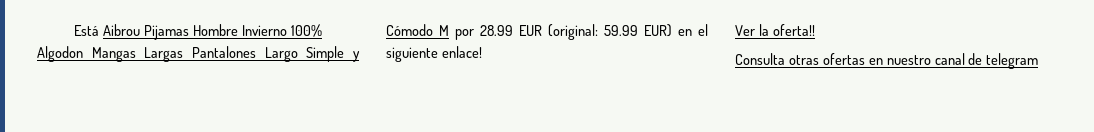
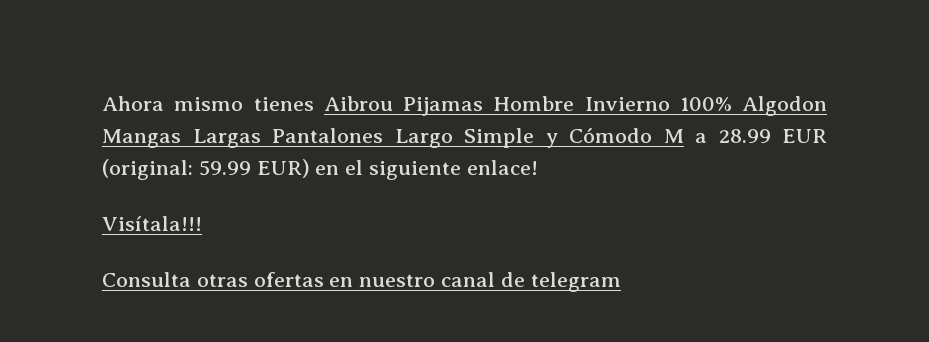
[74,25,100,36] Está -> [102,96,314,111] Ahora mismo tienes
[455,29,474,40] por -> [695,133,707,143] a
[735,24,815,36] Ver la oferta!! -> [102,216,202,231] Visítala!!!

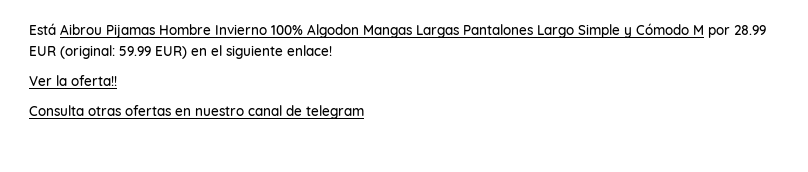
[102,96,314,111] Ahora mismo tienes -> [29,23,56,35] Está
[695,133,707,143] a -> [708,27,730,38] por
[102,216,202,231] Visítala!!! -> [29,75,117,86] Ver la oferta!!

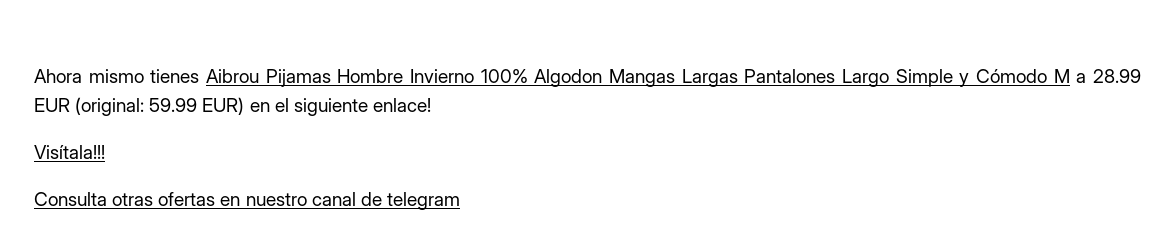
[29,23,56,35] Está -> [34,69,200,83] Ahora mismo tienes
[708,27,730,38] por -> [1076,73,1087,83] a
[29,75,117,86] Ver la oferta!! -> [34,145,105,159] Visítala!!!

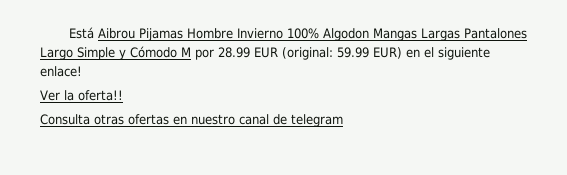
[34,69,200,83] Ahora mismo tienes -> [68,27,94,39] Está
[1076,73,1087,83] a -> [195,49,214,60] por
[34,145,105,159] Visítala!!! -> [40,90,123,101] Ver la oferta!!

